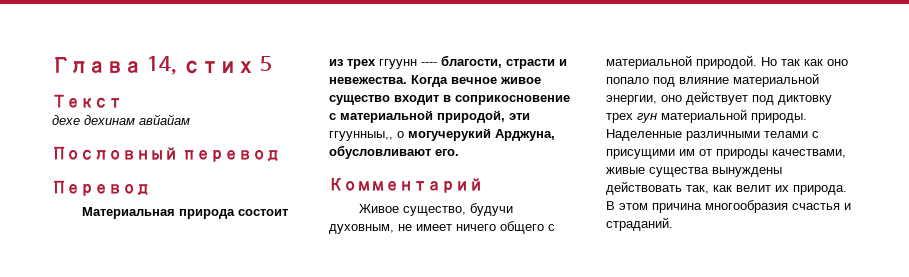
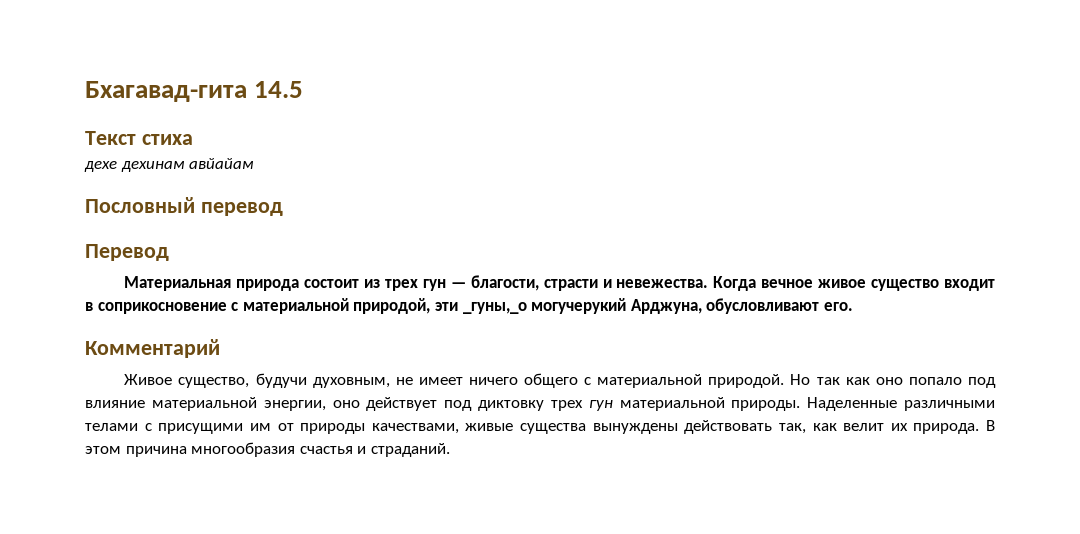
[52,56,272,75] Глава 14, стих 5 -> [85,81,304,102] Бхагавад-гита 14.5
(122, 101) none -> [141,134,193,145] стиха
[379,59,437,69] ггуунн ---- -> [422,279,466,291] гун —
[329,131,404,141] ггуунныы,, о -> [462,302,527,314] _гуны,_о

